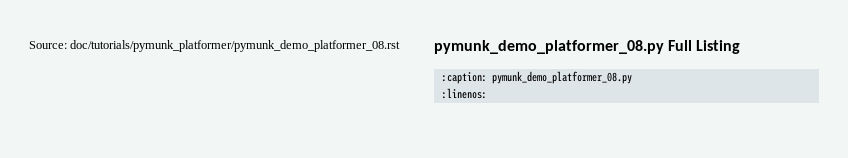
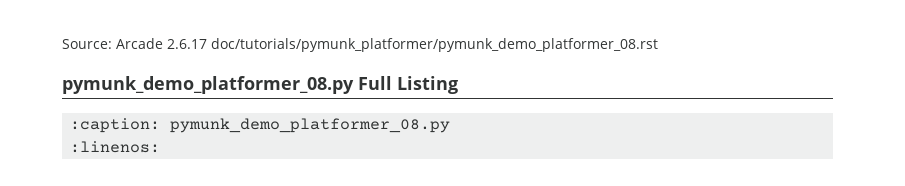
(67, 45) none -> [116,38,207,49] Arcade 2.6.17

